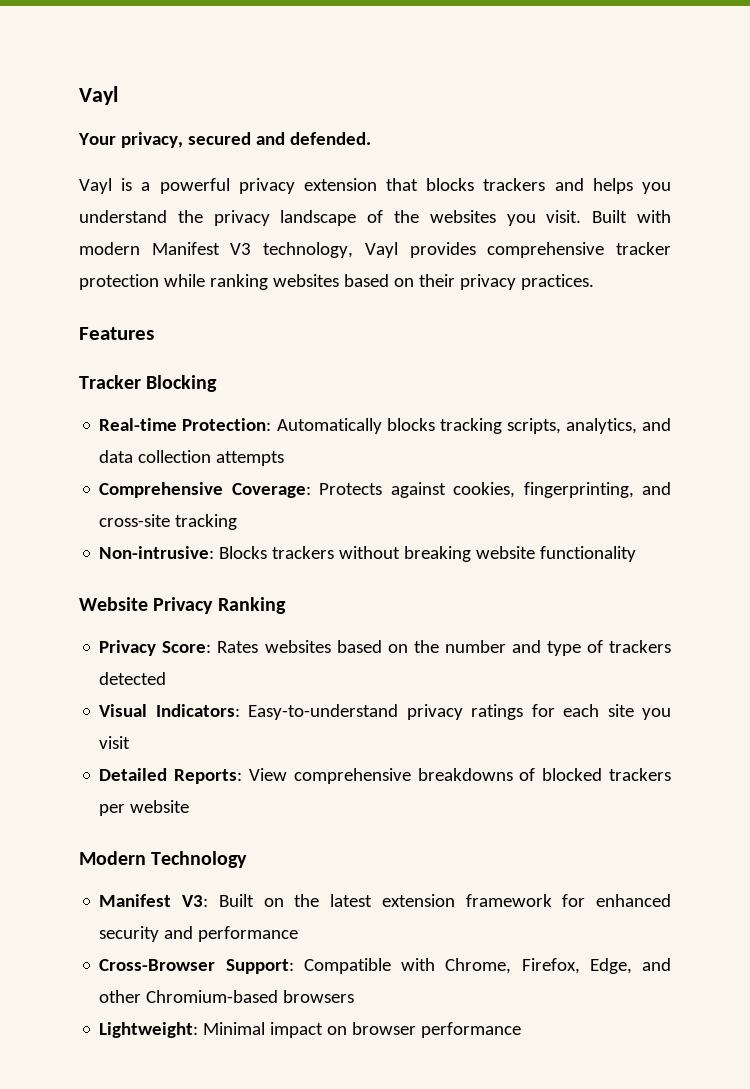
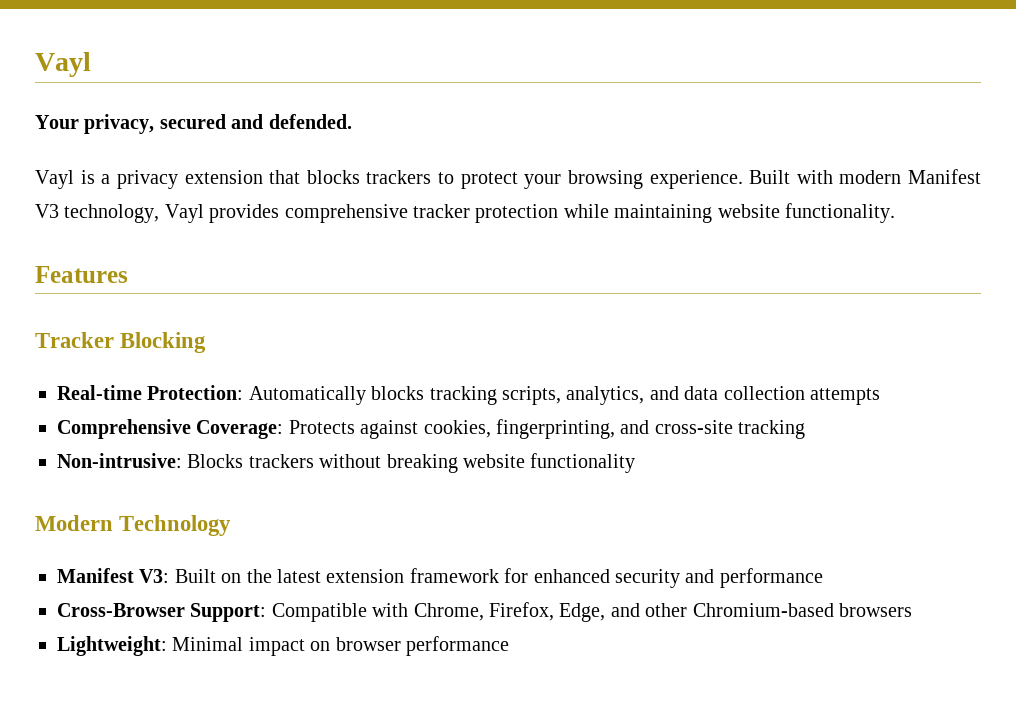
[159,178,230,194] powerful -> (111, 179) none
[554,178,671,194] [79,210,582,226] and helps you understand the privacy landscape of the websites you visit. -> [438,170,743,189] to protect your browsing experience.
[209,274,594,290] ranking websites based on their privacy practices. -> [614,203,895,223] maintaining website functionality.
[79,597,286,614] [99,640,671,656] [99,672,167,685] [99,704,671,720] [99,736,131,749] [99,768,671,784] [99,800,190,816] // Website Privacy Ranking // Privacy Score: Rates websites based on the number and type of trackers detected // Visual Indicators: Easy-to-understand privacy ratings for each site you visit // Detailed Reports: View comprehensive breakdowns of blocked trackers per website -> (636, 463) none

